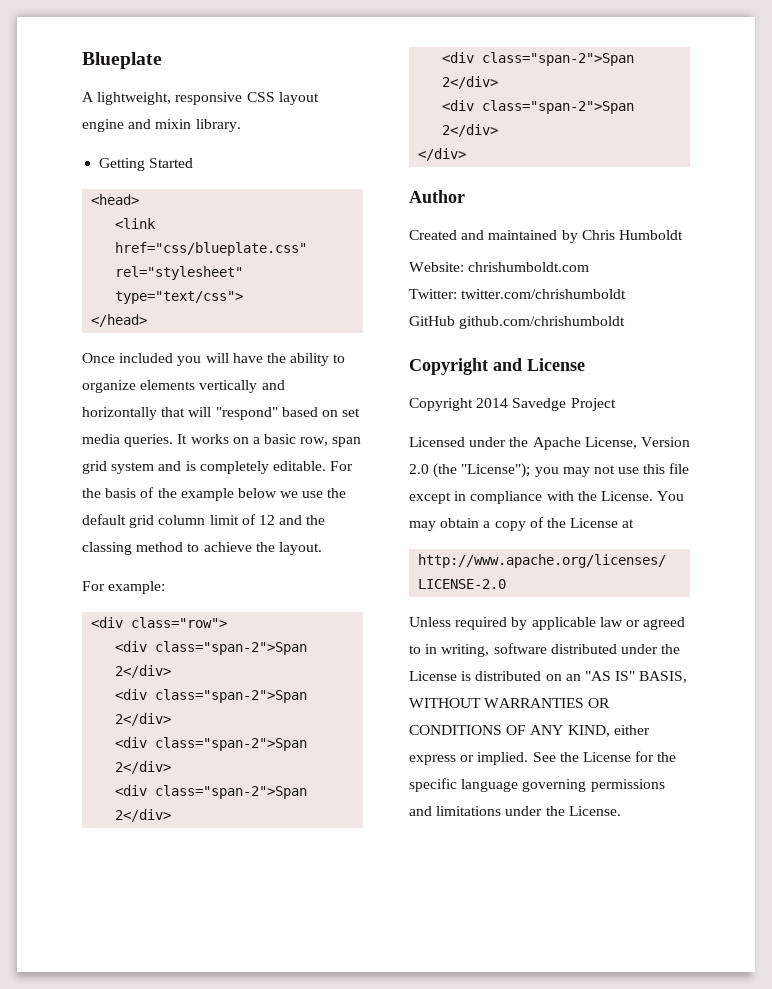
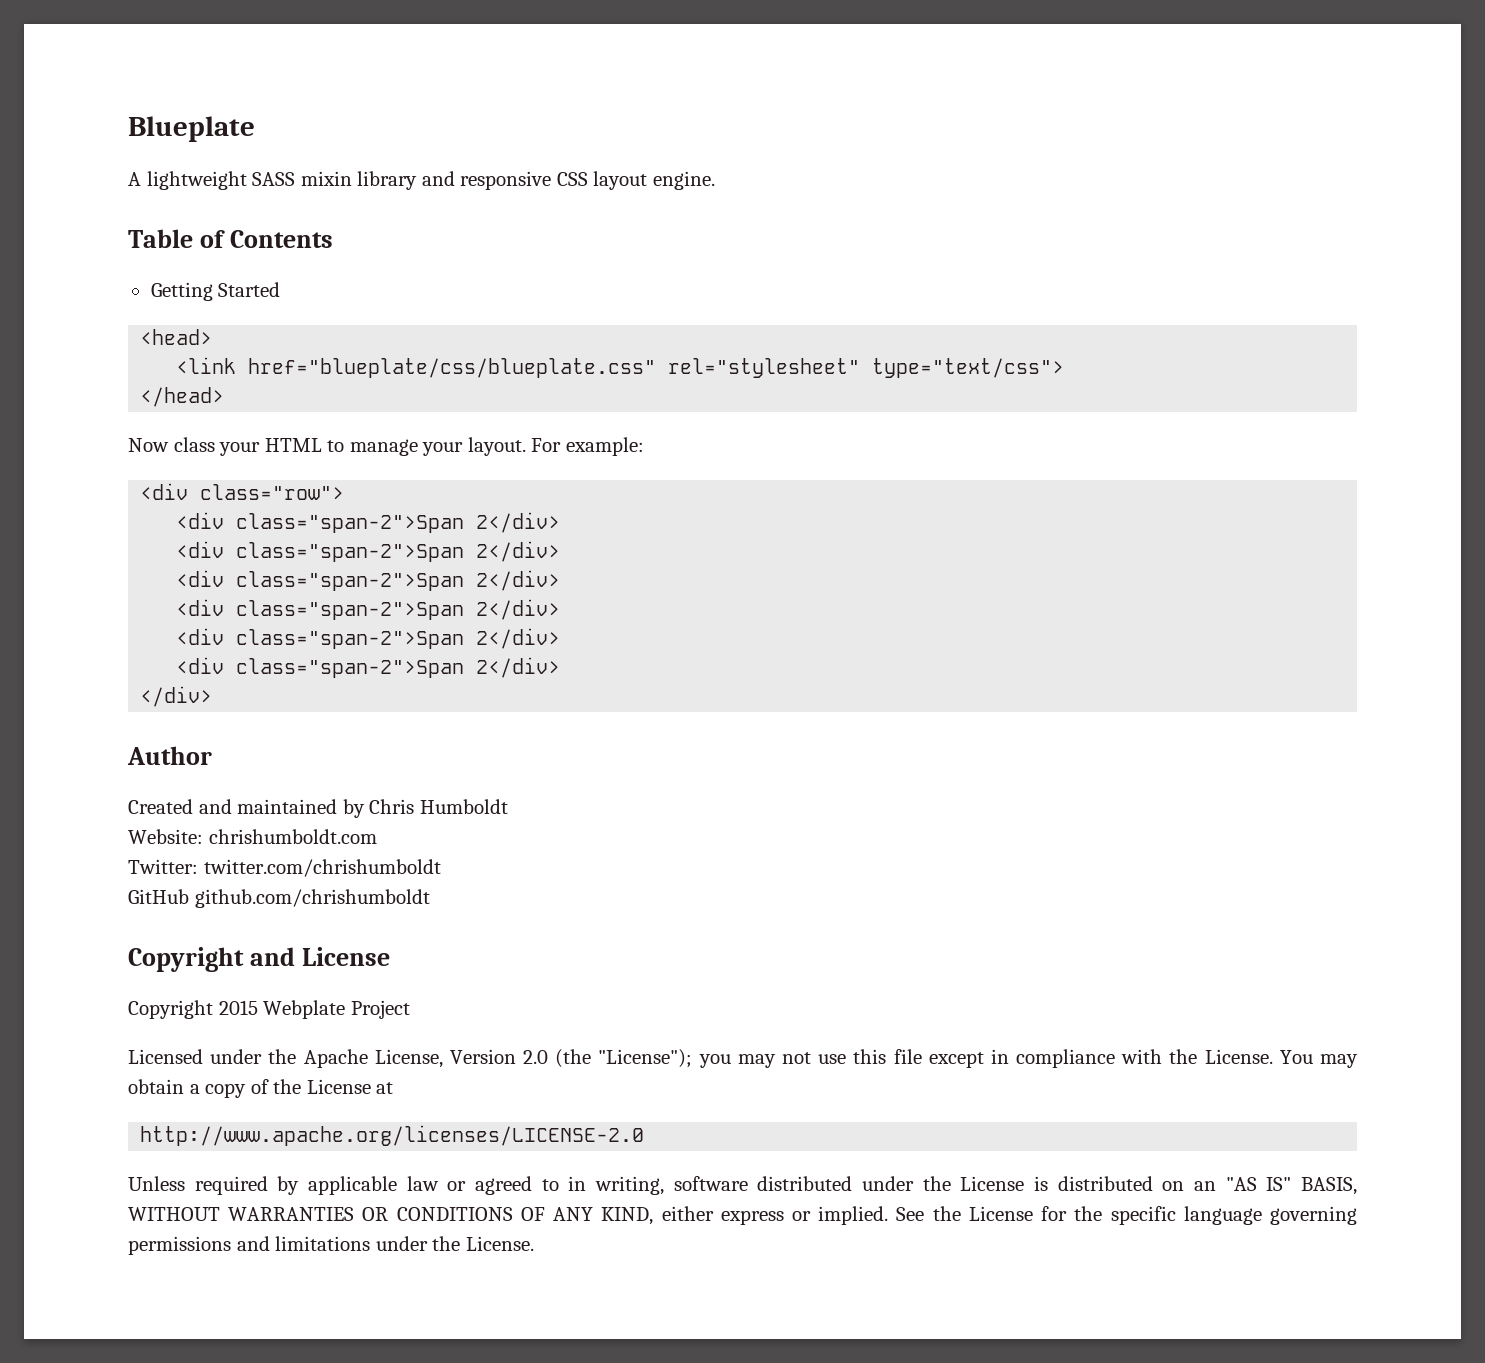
[97,92,319,105] [82,119,241,132] lightweight, responsive CSS layout engine and mixin library. -> [146,171,715,190] [128,229,333,248] lightweight SASS mixin library and responsive CSS layout engine. // Table of Contents
[115,242,308,256] href="css/blueplate.css" -> [248,358,657,378] href="blueplate/css/blueplate.css"
[82,353,346,366] [82,380,285,393] [82,407,361,420] [82,434,362,447] [82,461,354,474] [82,487,347,501] [82,514,326,528] [82,542,275,555] Once included you will have the ability to organize elements vertically and horizontally that will "respond" based on set media queries. It works on a basic row, span grid system and is completely editable. For the basis of the example below we use the default grid column limit of 12 and the classing method to achieve the -> [128,437,464,456] Now class your HTML to manage your
(322, 548) // -> (526, 446) none
[476,398,567,411] 2014 Savedge -> [218,1000,346,1019] 2015 Webplate

